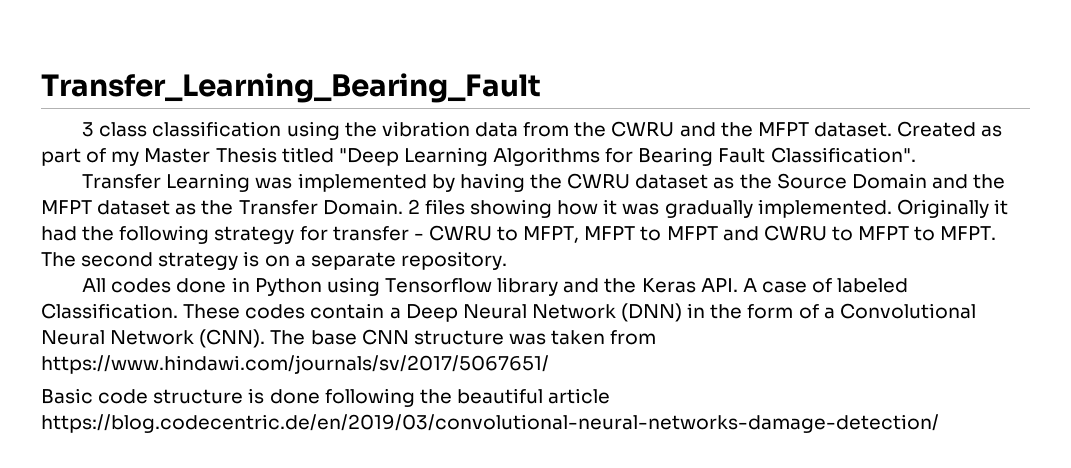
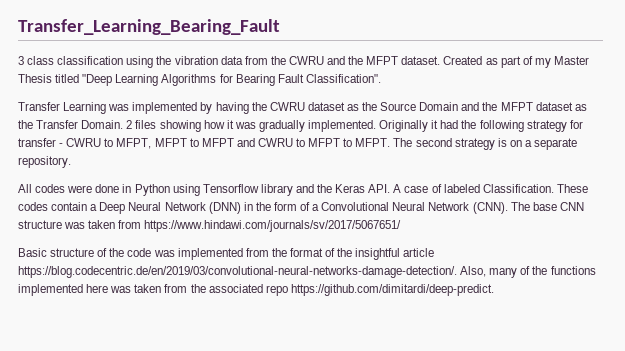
(172, 285) none -> [67,185,93,193] were
[98,388,611,407] [41,414,939,433] code structure is done following the beautiful article https://blog.codecentric.de/en/2019/03/convolutional-neural-networks-damage-detection/ -> [50,248,435,260] [18,266,596,278] [18,284,494,296] structure of the code was implemented from the format of the insightful article https://blog.codecentric.de/en/2019/03/convolutional-neural-networks-damage-detection/. Also, many of the functions implemented here was taken from the associated repo https://github.com/dimitardi/deep-predict.

